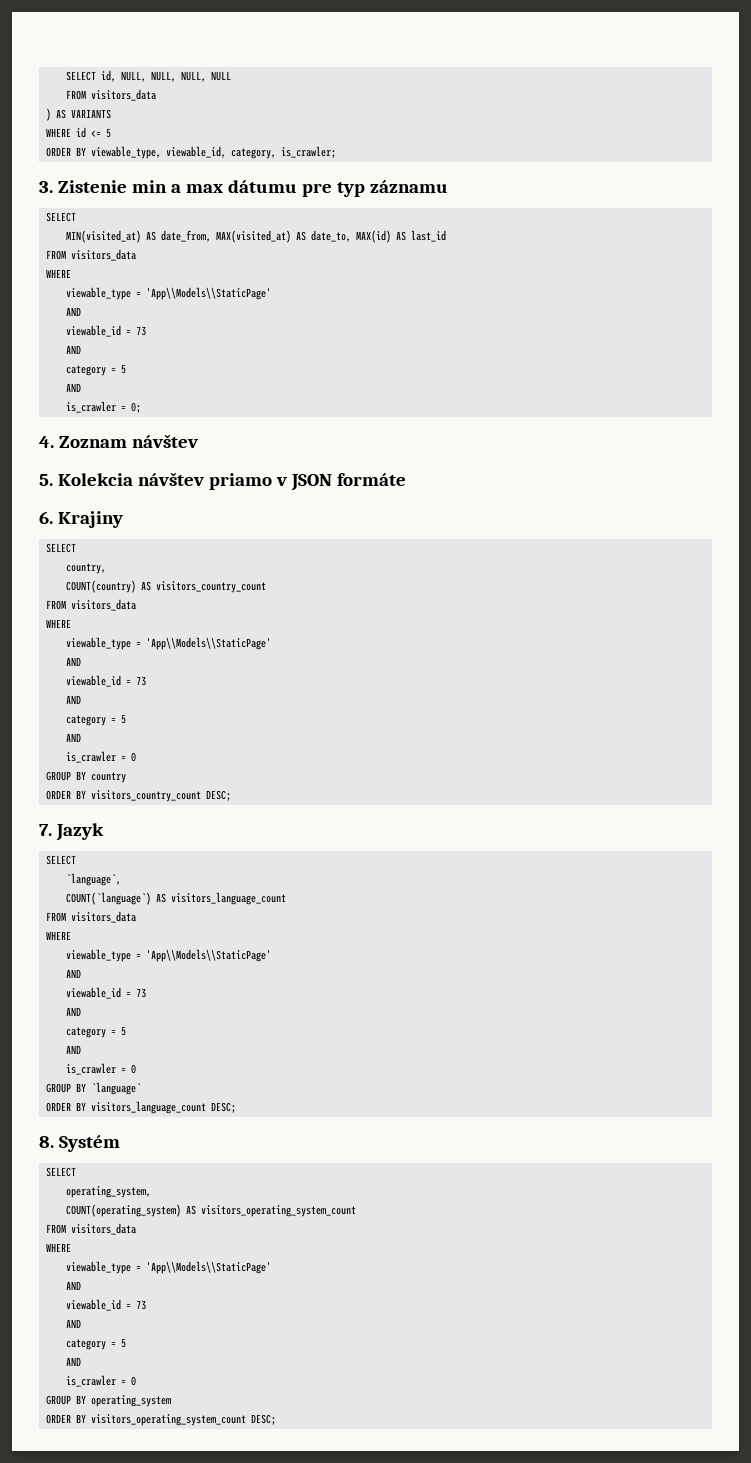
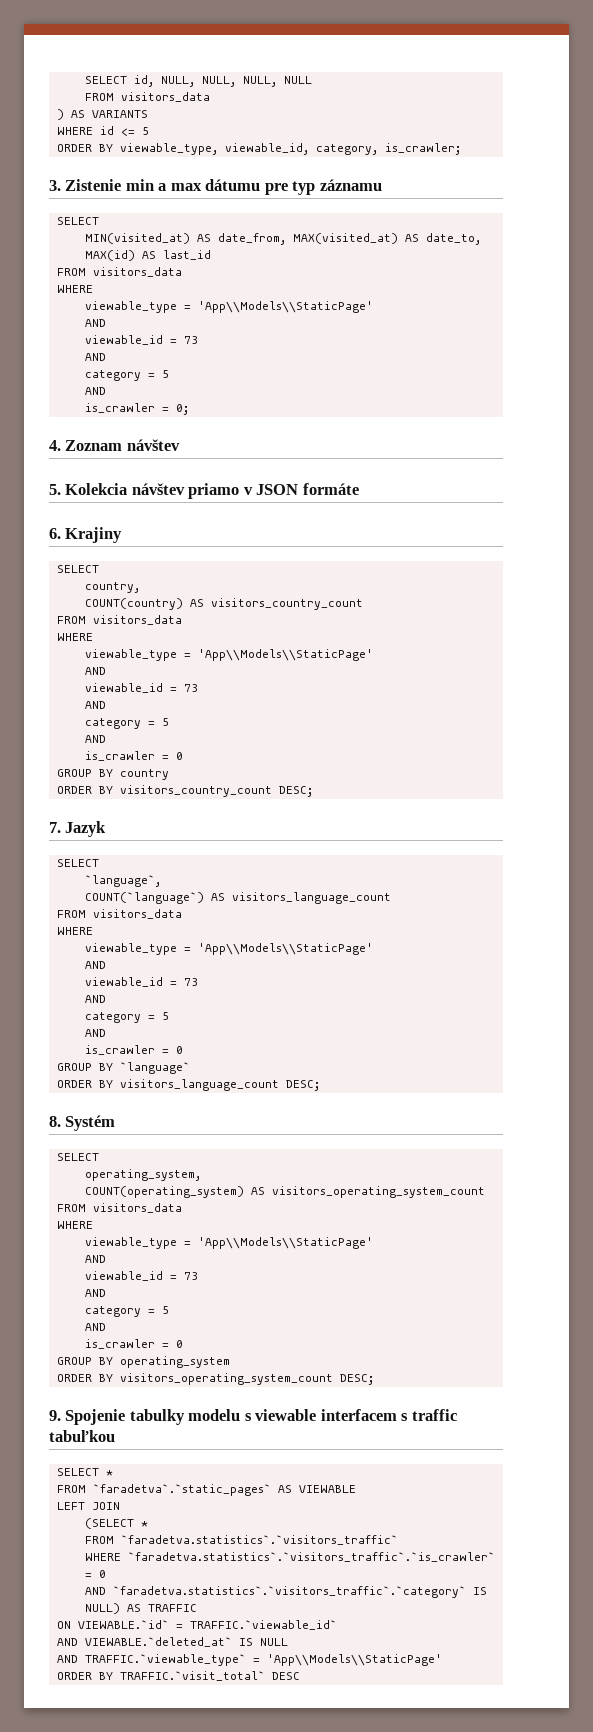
(277, 1419) none -> [49,1409,457,1425] [49,1430,115,1442] [56,1468,113,1476] [56,1484,356,1496] [56,1502,120,1510] [84,1518,148,1529] [84,1535,398,1545] [84,1552,495,1562] [84,1570,106,1578] [84,1586,487,1598] [84,1603,197,1614] [56,1620,337,1630] [56,1637,288,1647] [56,1654,442,1666] [56,1671,300,1681] // 9. Spojenie tabulky modelu s viewable interfacem s traffic tabuľkou // SELECT * // FROM `faradetva`.`static_pages` AS VIEWABLE // LEFT JOIN // (SELECT * // FROM `faradetva.statistics`.`visitors_traffic` // WHERE `faradetva.statistics`.`visitors_traffic`.`is_crawler` = 0 // AND `faradetva.statistics`.`visitors_traffic`.`category` IS NULL) AS TRAFFIC // ON VIEWABLE.`id` = TRAFFIC.`viewable_id` // AND VIEWABLE.`deleted_at` IS NULL // AND TRAFFIC.`viewable_type` = 'App\\Models\\StaticPage' // ORDER BY TRAFFIC.`visit_total` DESC

